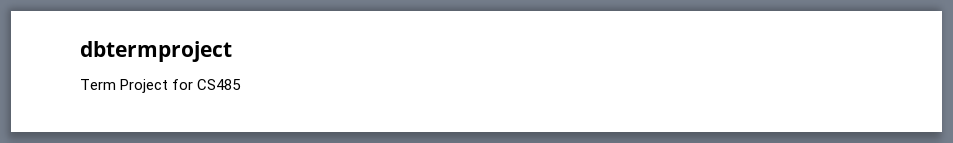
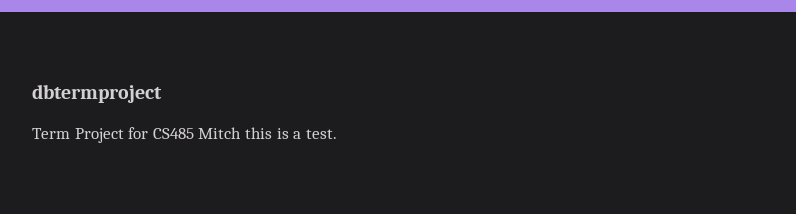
(242, 84) none -> [198,127,337,139] Mitch this is a test.

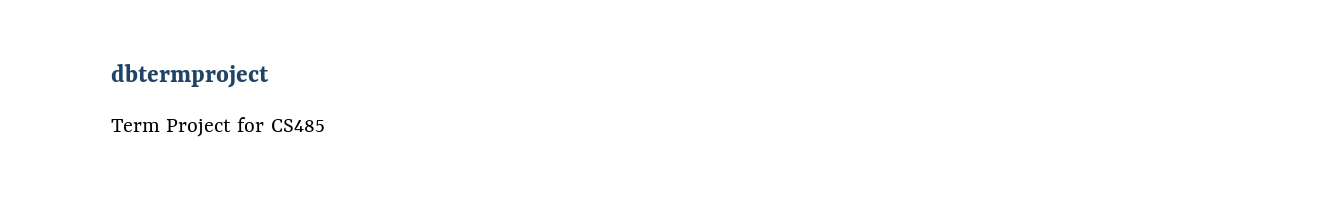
[198,127,337,139] Mitch this is a test. -> (325, 125) none

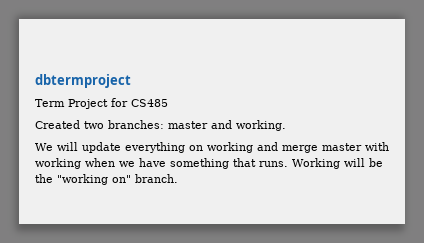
(325, 125) none -> [35,120,286,131] [35,142,389,153] [35,158,383,169] [35,174,178,185] // Created two branches: master and working. // We will update everything on working and merge master with working when we have something that runs. Working will be the "working on" branch.

